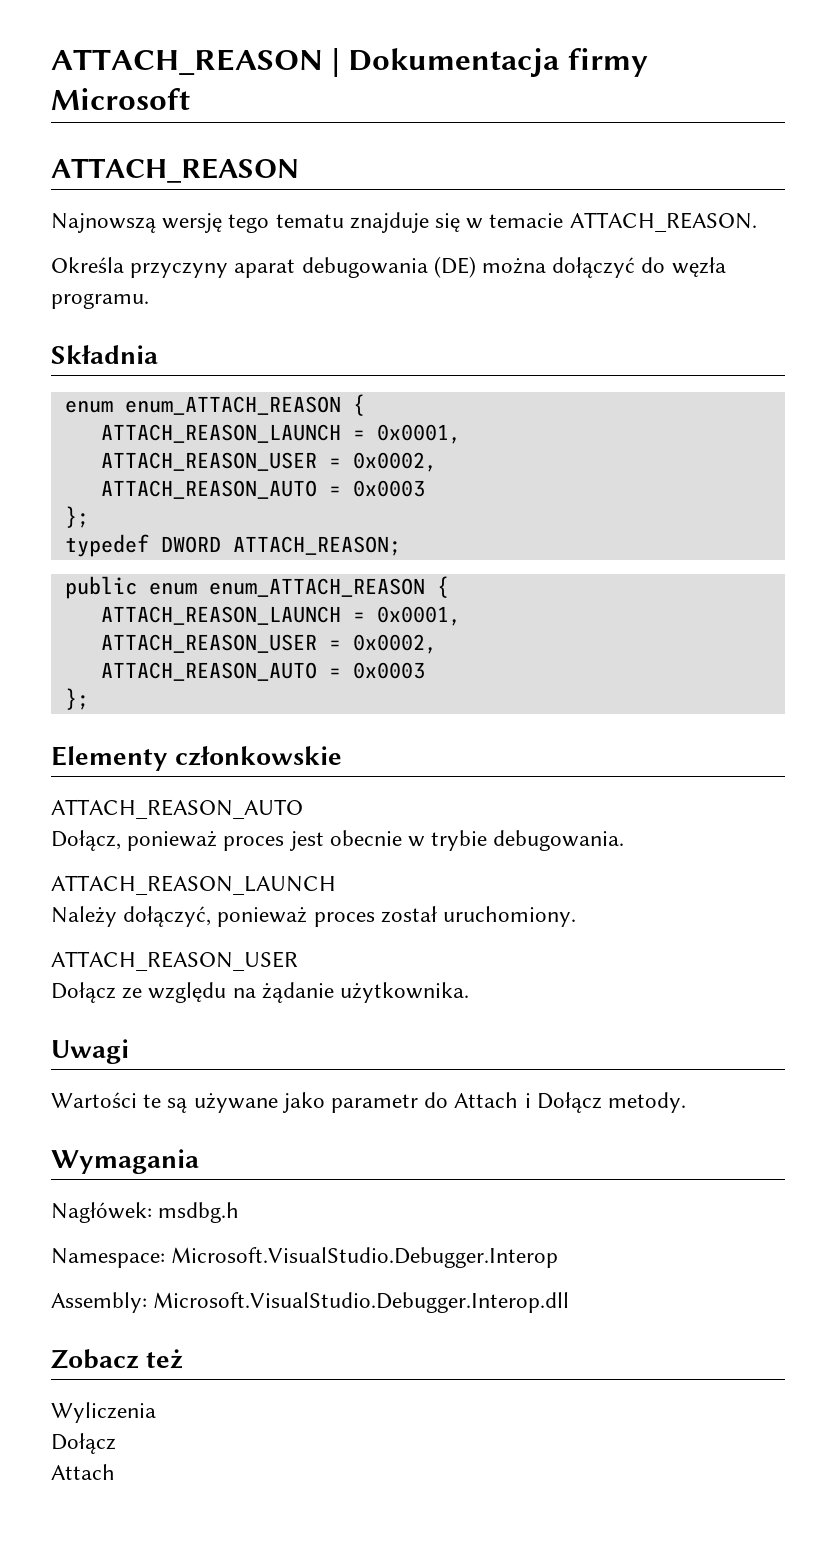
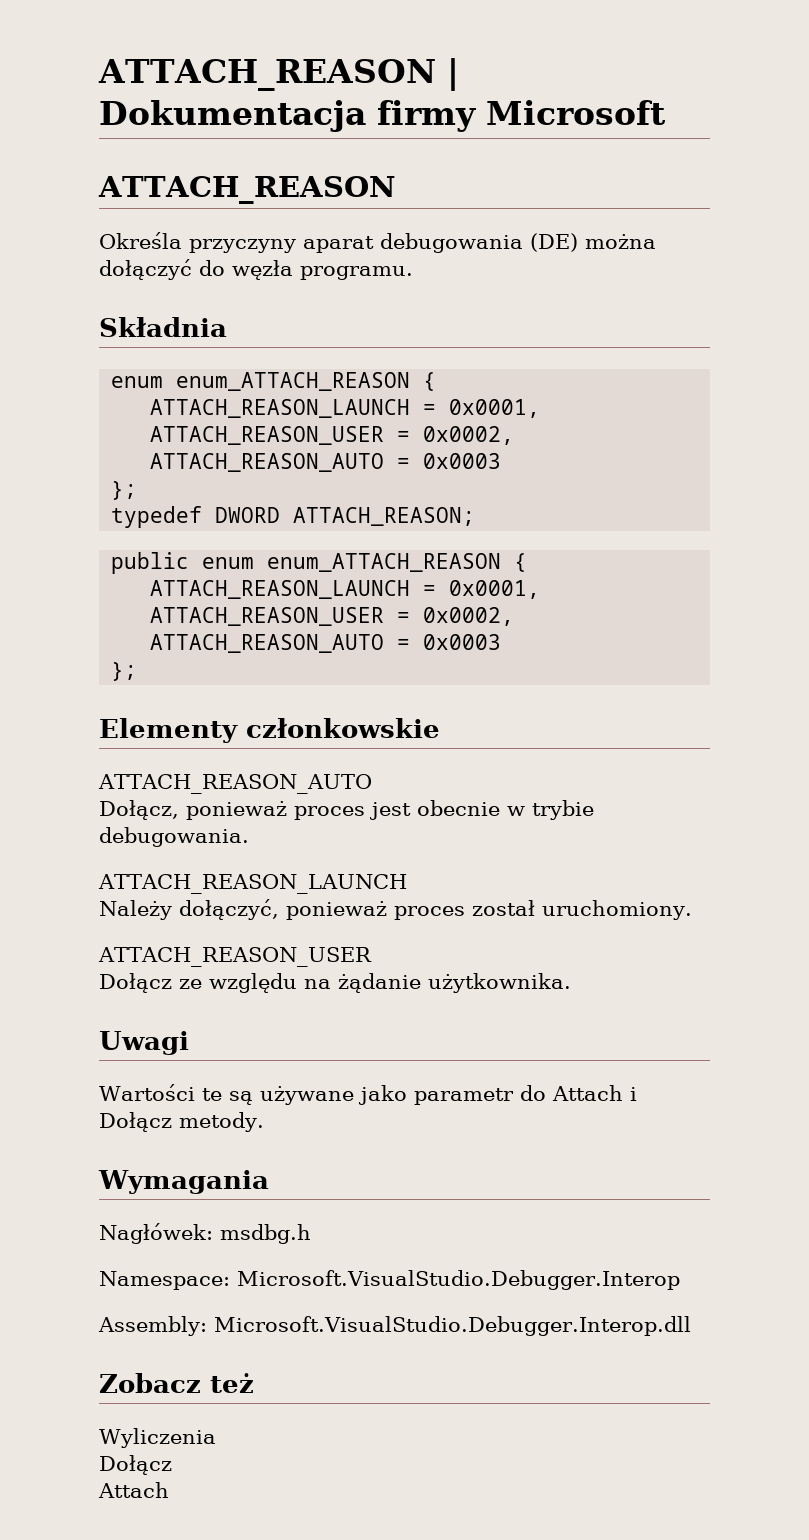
[51,212,757,233] // Najnowszą wersję tego tematu znajduje się w temacie ATTACH_REASON. -> (396, 190) none

